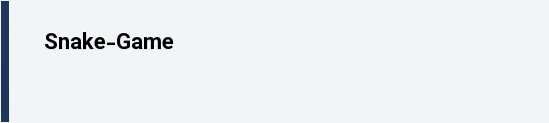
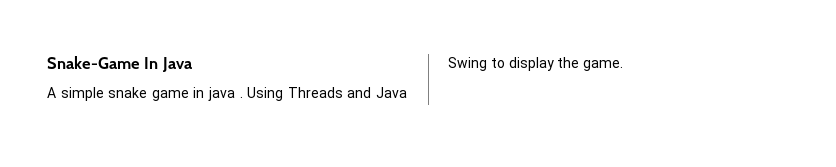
(174, 41) none -> [144,57,193,72] [47,87,407,101] [448,57,624,71] In Java // A simple snake game in java . Using Threads and Java Swing to display the game.

